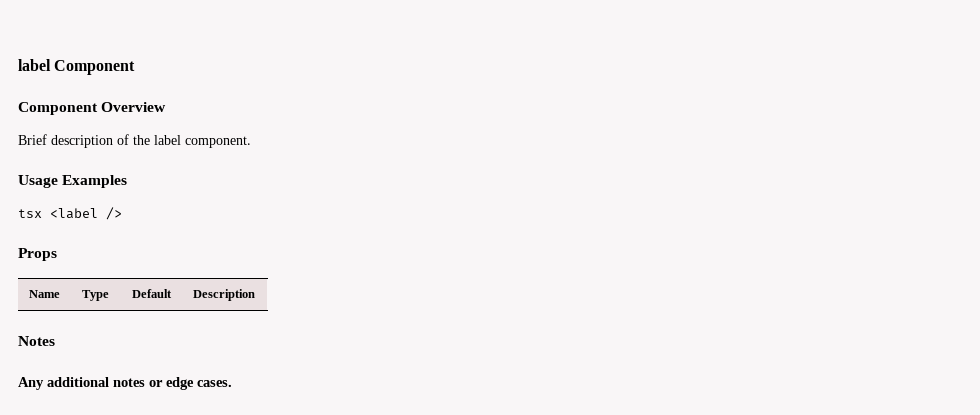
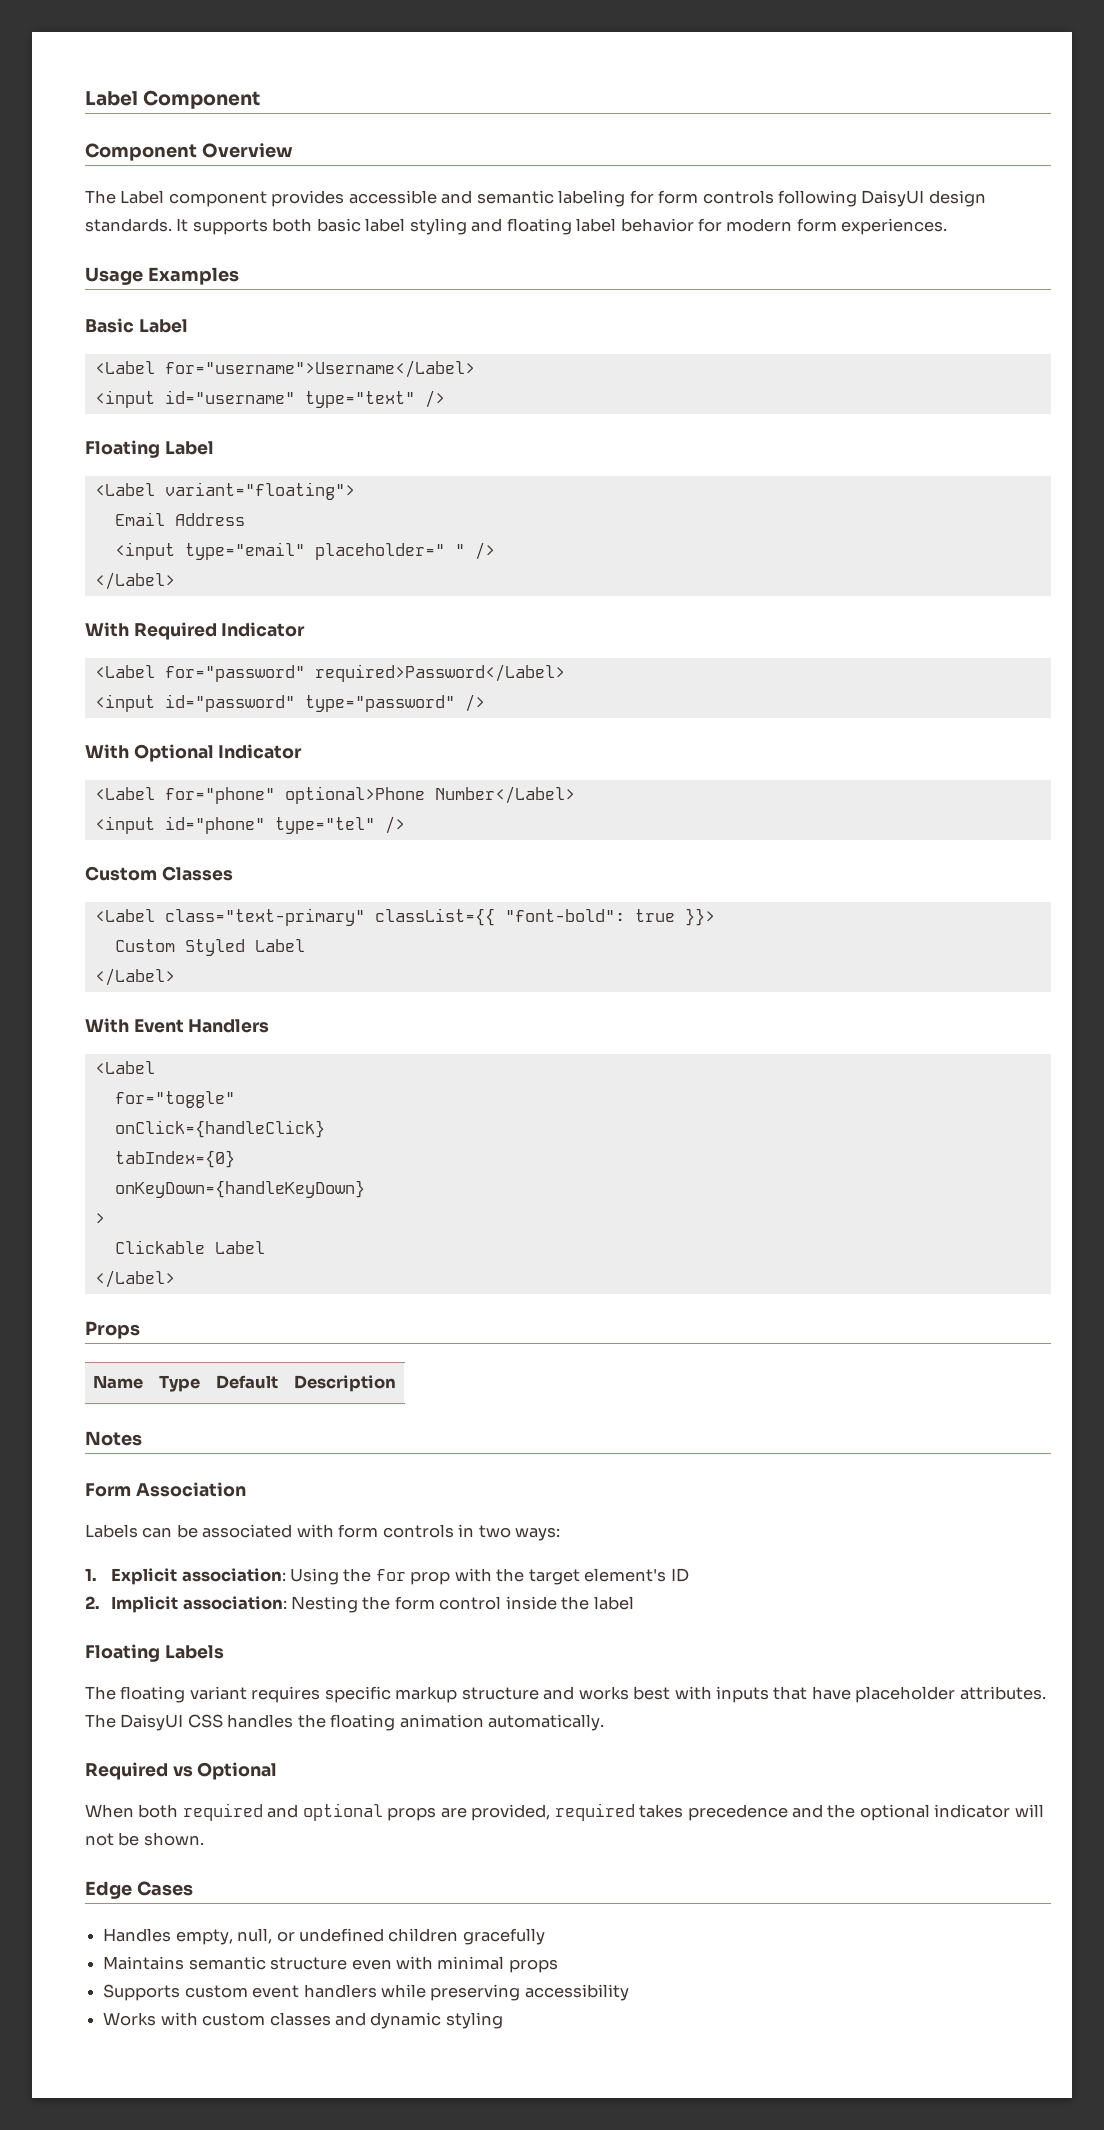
[18,59,51,71] label -> [85,91,138,106] Label
[18,134,251,148] [18,175,128,188] [18,207,122,220] Brief description of the label component. // Usage Examples // tsx <label /> -> [85,190,986,207] [85,218,948,235] [85,267,239,285] [85,318,188,333] [94,360,475,378] [94,390,445,408] [85,440,214,458] [94,482,355,500] [114,512,245,526] [114,542,495,560] [94,572,175,590] [85,622,306,640] [94,664,565,682] [94,694,485,712] [85,744,303,762] [94,786,575,804] [94,816,405,834] [85,866,233,881] [94,908,715,926] [114,939,305,956] [94,968,175,986] [85,1018,270,1033] [94,1061,155,1074] [114,1091,235,1108] [114,1120,325,1138] [114,1150,235,1168] [114,1180,365,1198] [94,1213,105,1224] [114,1240,265,1254] [94,1270,175,1288] The Label component provides accessible and semantic labeling for form controls following DaisyUI design standards. It supports both basic label styling and floating label behavior for modern form experiences. // Usage Examples // Basic Label // <Label for="username">Username</Label> // <input id="username" type="text" /> // Floating Label // <Label variant="floating"> // Email Address // <input type="email" placeholder=" " /> // </Label> // With Required Indicator // <Label for="password" required>Password</Label> // <input id="password" type="password" /> // With Optional Indicator // <Label for="phone" optional>Phone Number</Label> // <input id="phone" type="tel" /> // Custom Classes // <Label class="text-primary" classList={{ "font-bold": true }}> // Custom Styled Label // </Label> // With Event Handlers // <Label // for="toggle" // onClick={handleClick} // tabIndex={0} // onKeyDown={handleKeyDown} // > // Clickable Label // </Label>
[18,377,232,390] Any additional notes or edge cases. -> [85,1482,246,1497] [85,1524,561,1541] [85,1568,689,1585] [85,1596,634,1613] [85,1644,224,1662] [85,1686,1046,1703] [85,1714,605,1731] [85,1762,278,1780] [85,1803,1044,1821] [85,1832,204,1846] [85,1881,193,1899] [103,1928,545,1945] [103,1956,558,1973] [103,1984,629,2001] [103,2012,503,2029] Form Association // Labels can be associated with form controls in two ways: // 1. Explicit association: Using the for prop with the target element's ID // 2. Implicit association: Nesting the form control inside the label // Floating Labels // The floating variant requires specific markup structure and works best with inputs that have placeholder attributes. The DaisyUI CSS handles the floating animation automatically. // Required vs Optional // When both required and optional props are provided, required takes precedence and the optional indicator will not be shown. // Edge Cases // Handles empty, null, or undefined children gracefully // Maintains semantic structure even with minimal props // Supports custom event handlers while preserving accessibility // Works with custom classes and dynamic styling

